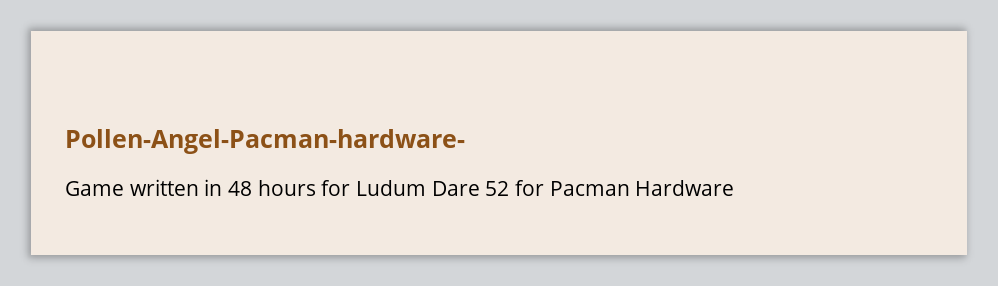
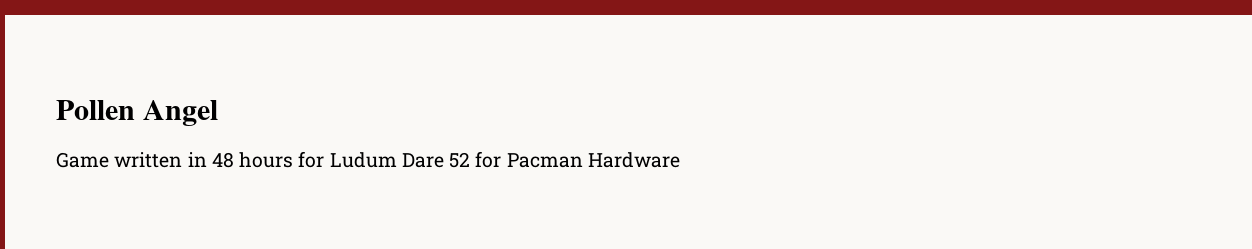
[65,129,465,154] Pollen-Angel-Pacman-hardware- -> [56,100,219,126] Pollen Angel

